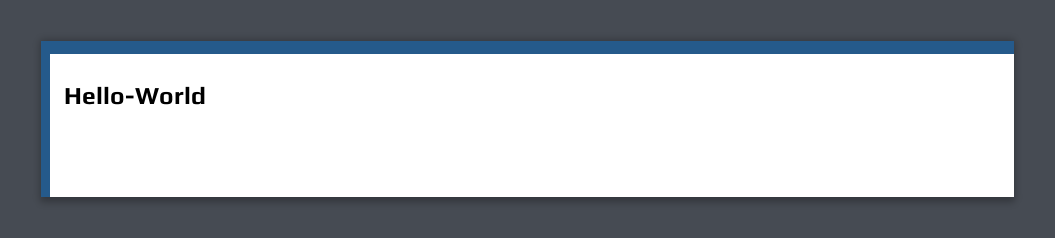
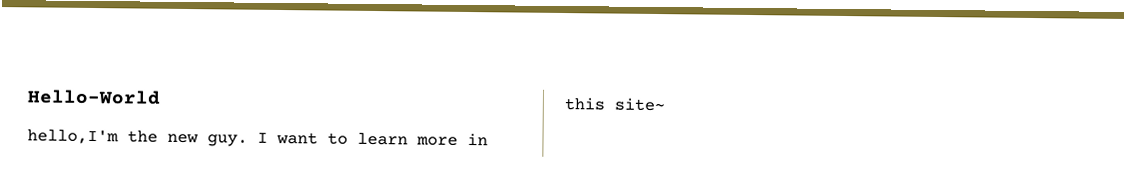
(206, 95) none -> [27,129,488,147] [564,97,665,112] // hello,I'm the new guy. I want to learn more in this site~

